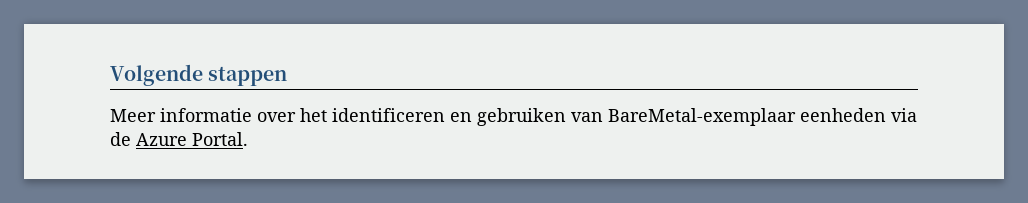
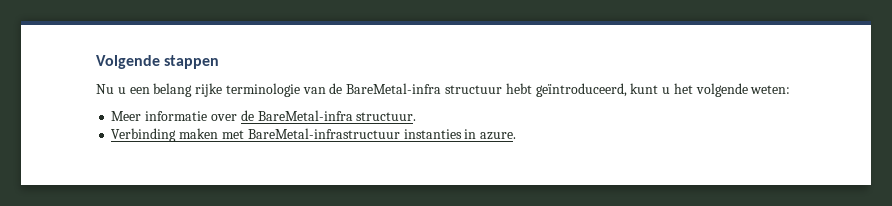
[110,108,917,126] [110,132,248,146] Meer informatie over het identificeren en gebruiken van BareMetal-exemplaar eenheden via de Azure Portal. -> [96,83,791,97] [111,110,417,121] [111,128,517,142] Nu u een belang rijke terminologie van de BareMetal-infra structuur hebt geïntroduceerd, kunt u het volgende weten: // Meer informatie over de BareMetal-infra structuur. // Verbinding maken met BareMetal-infrastructuur instanties in azure.

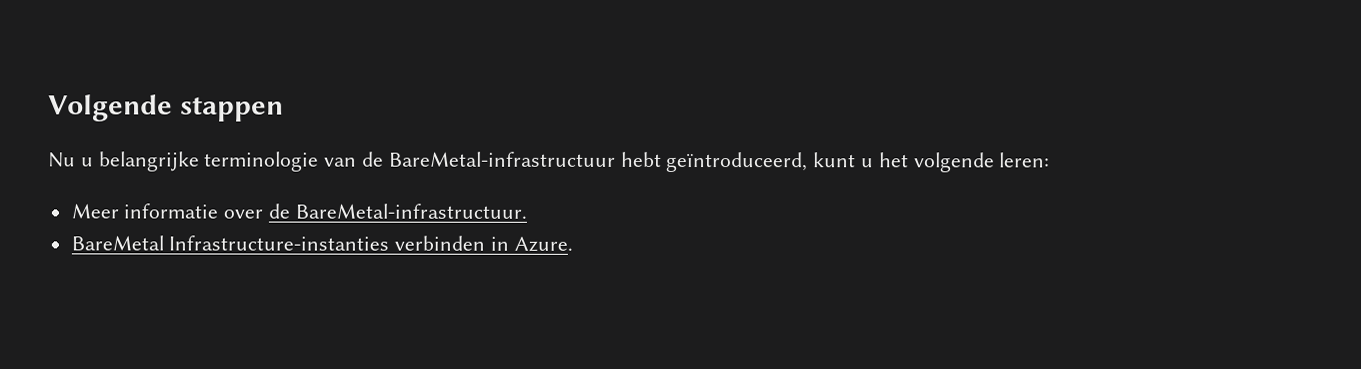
[129,83,223,97] een belang rijke -> [98,151,200,172] belangrijke
[346,83,503,94] BareMetal-infra structuur -> [388,151,616,167] BareMetal-infrastructuur
[750,85,791,94] weten: -> [999,152,1051,168] leren:
[257,110,417,121] [111,128,517,142] BareMetal-infra structuur. // Verbinding maken met BareMetal-infrastructuur instanties in azure. -> [294,203,527,219] [70,235,573,252] BareMetal-infrastructuur. // BareMetal Infrastructure-instanties verbinden in Azure.

